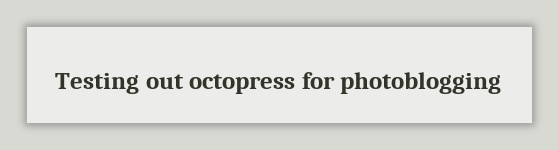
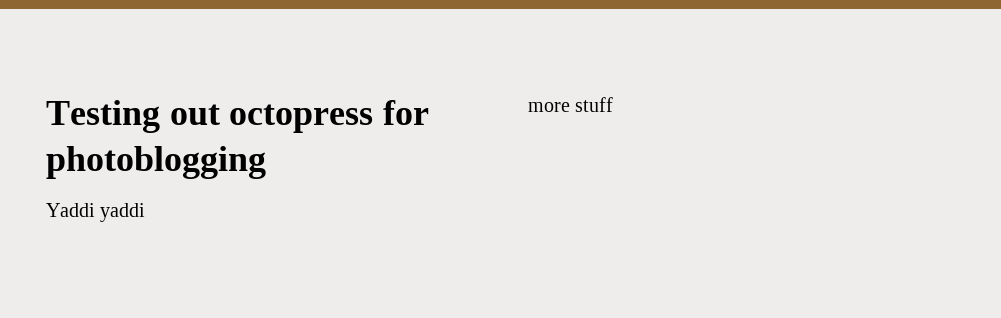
(502, 83) none -> [46,203,146,222] [528,97,614,112] // Yaddi yaddi // more stuff

